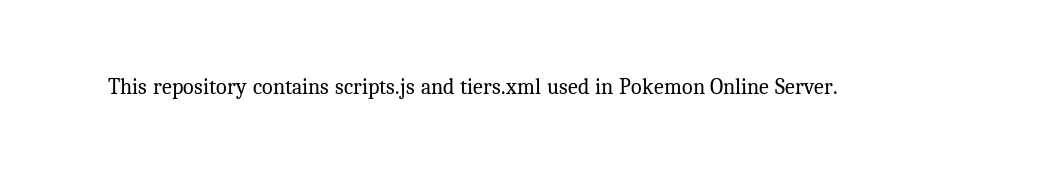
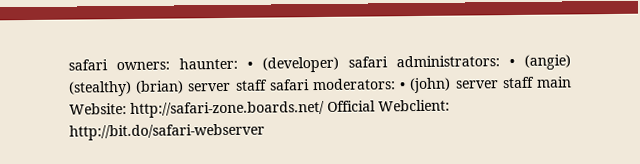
[108,78,839,99] This repository contains scripts.js and tiers.xml used in Pokemon Online Server. -> [68,54,571,73] [68,76,572,97] [69,99,450,118] [69,123,265,141] safari owners: haunter: • (developer) safari administrators: • (angie) (stealthy) (brian) server staff safari moderators: • (john) server staff main Website: http://safari-zone.boards.net/ Official Webclient: http://bit.do/safari-webserver

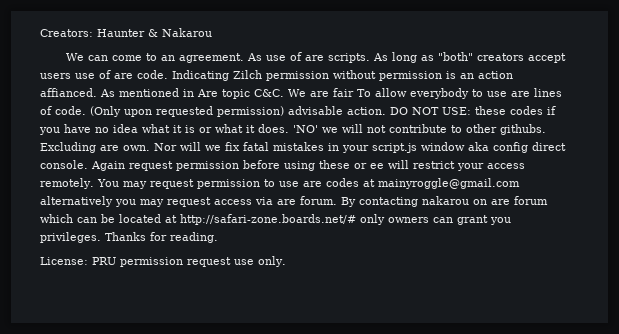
[68,54,571,73] [68,76,572,97] [69,99,450,118] [69,123,265,141] safari owners: haunter: • (developer) safari administrators: • (angie) (stealthy) (brian) server staff safari moderators: • (john) server staff main Website: http://safari-zone.boards.net/ Official Webclient: http://bit.do/safari-webserver -> [40,28,212,37] [66,52,567,63] [40,70,513,81] [40,88,562,99] [40,106,556,117] [39,124,546,135] [40,142,566,153] [40,160,525,171] [40,178,520,189] [40,196,548,207] [40,214,511,225] [40,232,218,243] [40,256,286,267] Creators: Haunter & Nakarou // We can come to an agreement. As use of are scripts. As long as "both" creators accept users use of are code. Indicating Zilch permission without permission is an action affianced. As mentioned in Are topic C&C. We are fair To allow everybody to use are lines of code. (Only upon requested permission) advisable action. DO NOT USE: these codes if you have no idea what it is or what it does. 'NO' we will not contribute to other githubs. Excluding are own. Nor will we fix fatal mistakes in your script.js window aka config direct console. Again request permission before using these or ee will restrict your access remotely. You may request permission to use are codes at mainyroggle@gmail.com alternatively you may request access via are forum. By contacting nakarou on are forum which can be located at http://safari-zone.boards.net/# only owners can grant you privileges. Thanks for reading. // License: PRU permission request use only.

